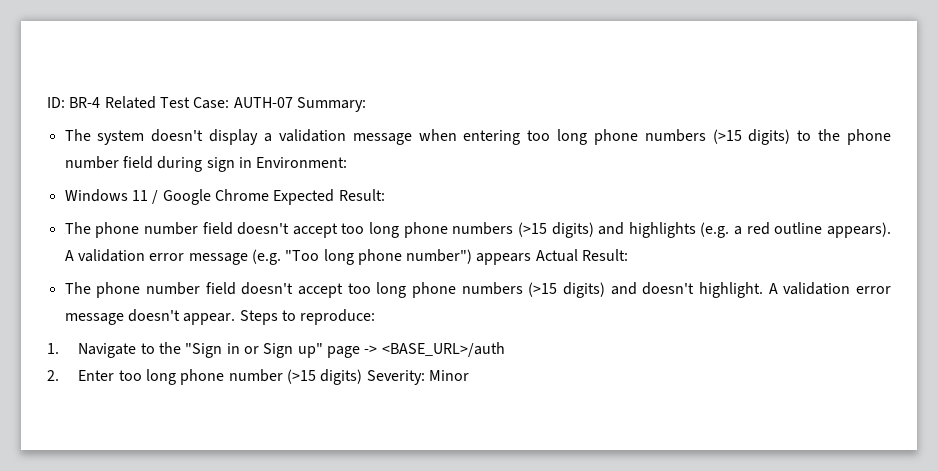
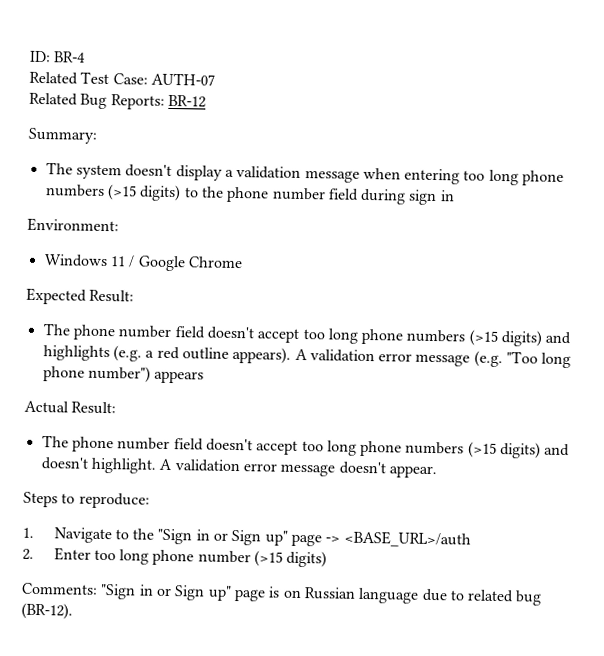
(101, 102) none -> (87, 57) //
(293, 102) none -> [29,92,206,110] // Related Bug Reports: BR-12 //
(252, 162) none -> (455, 196) //
(269, 195) none -> (243, 262) //
(532, 259) none -> (205, 377) //
(236, 319) none -> (437, 472) //
[366,370,469,385] Severity: Minor -> [21,582,543,606] [21,602,73,620] // Comments: "Sign in or Sign up" page is on Russian language due to related bug (BR-12).

